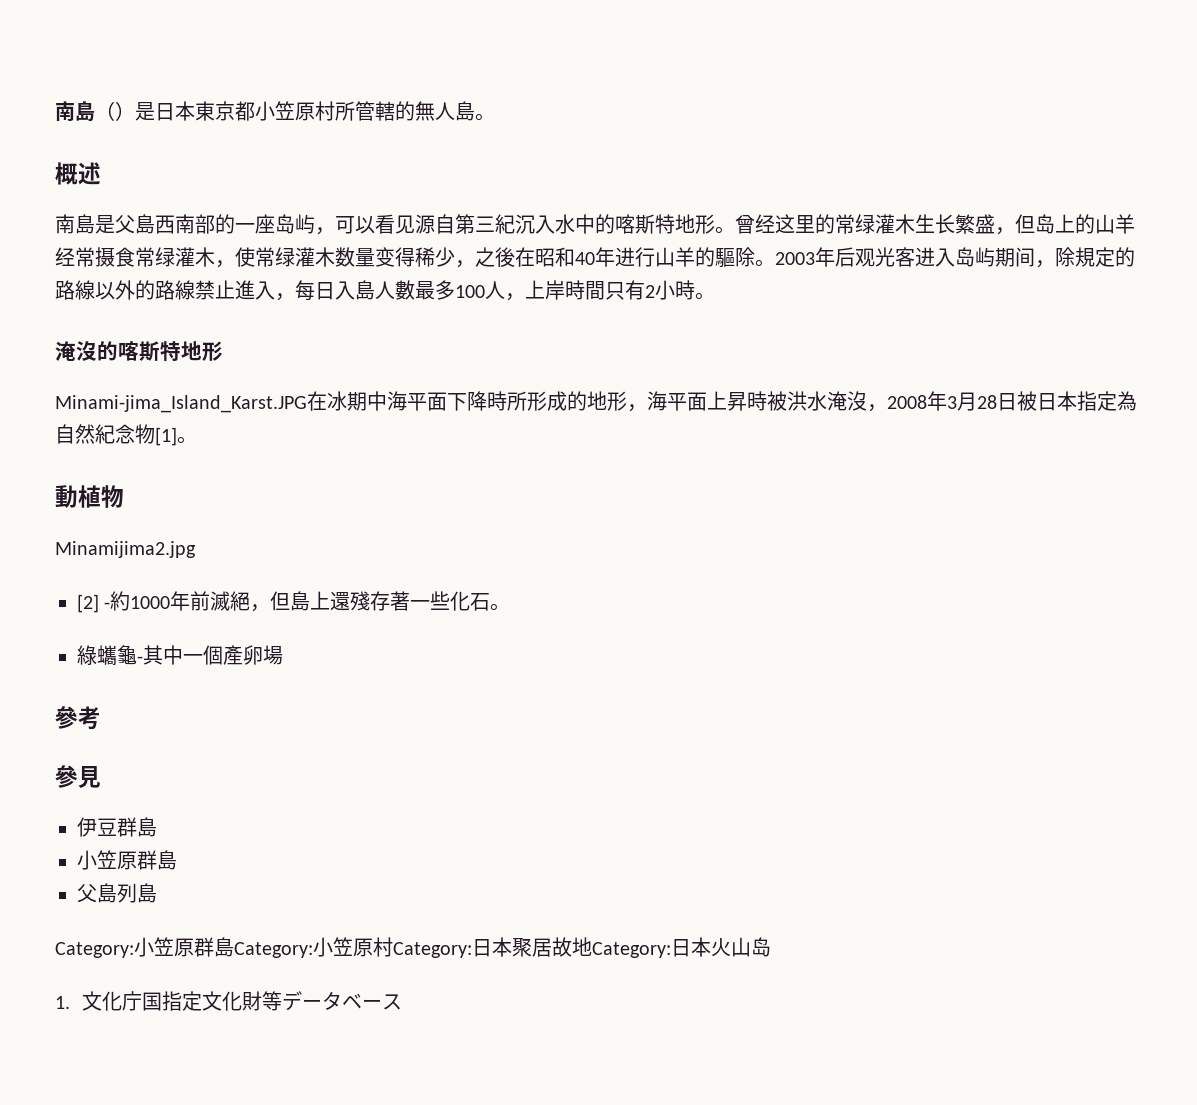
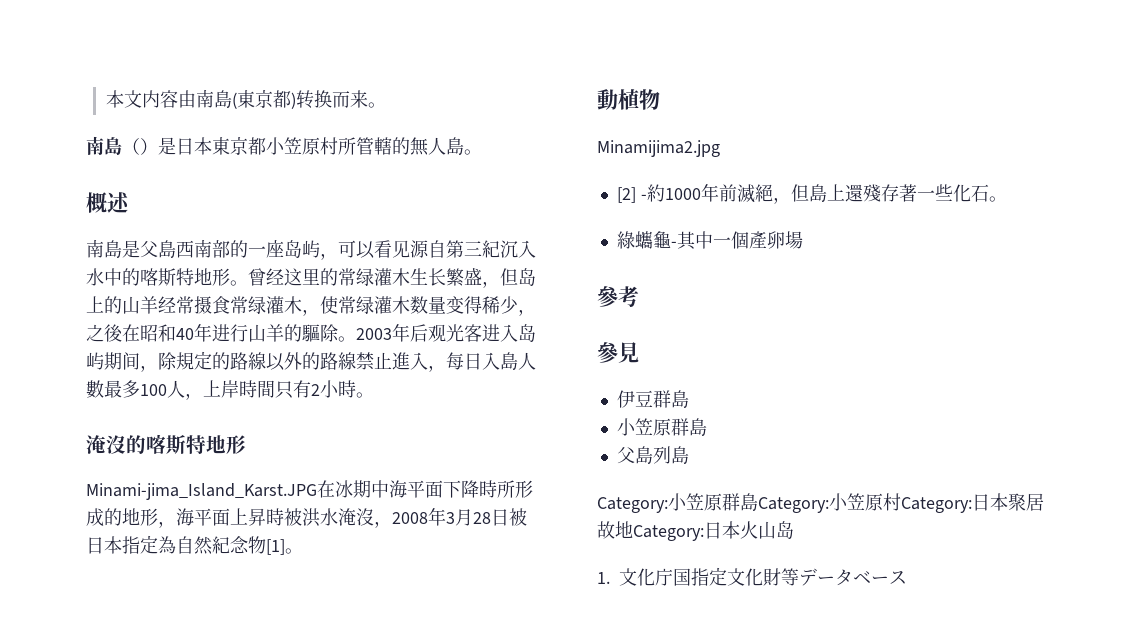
(55, 111) none -> [105,89,386,109] 本文内容由南島(東京都)转换而来。 //

